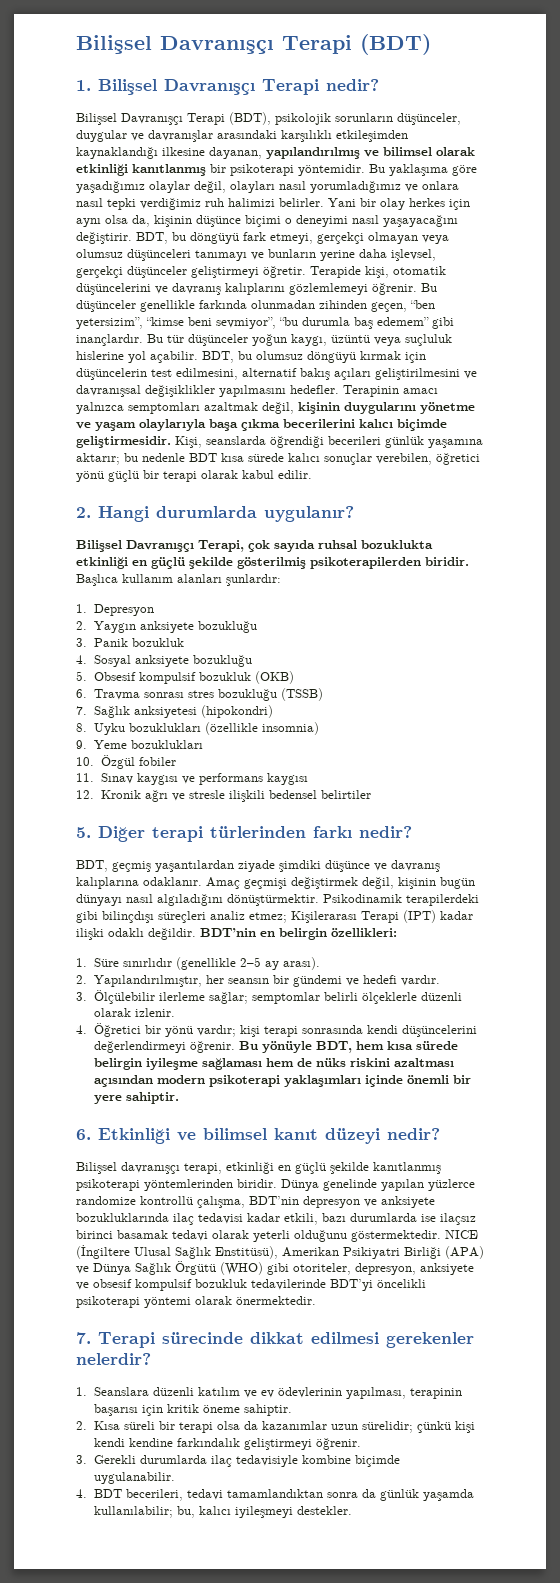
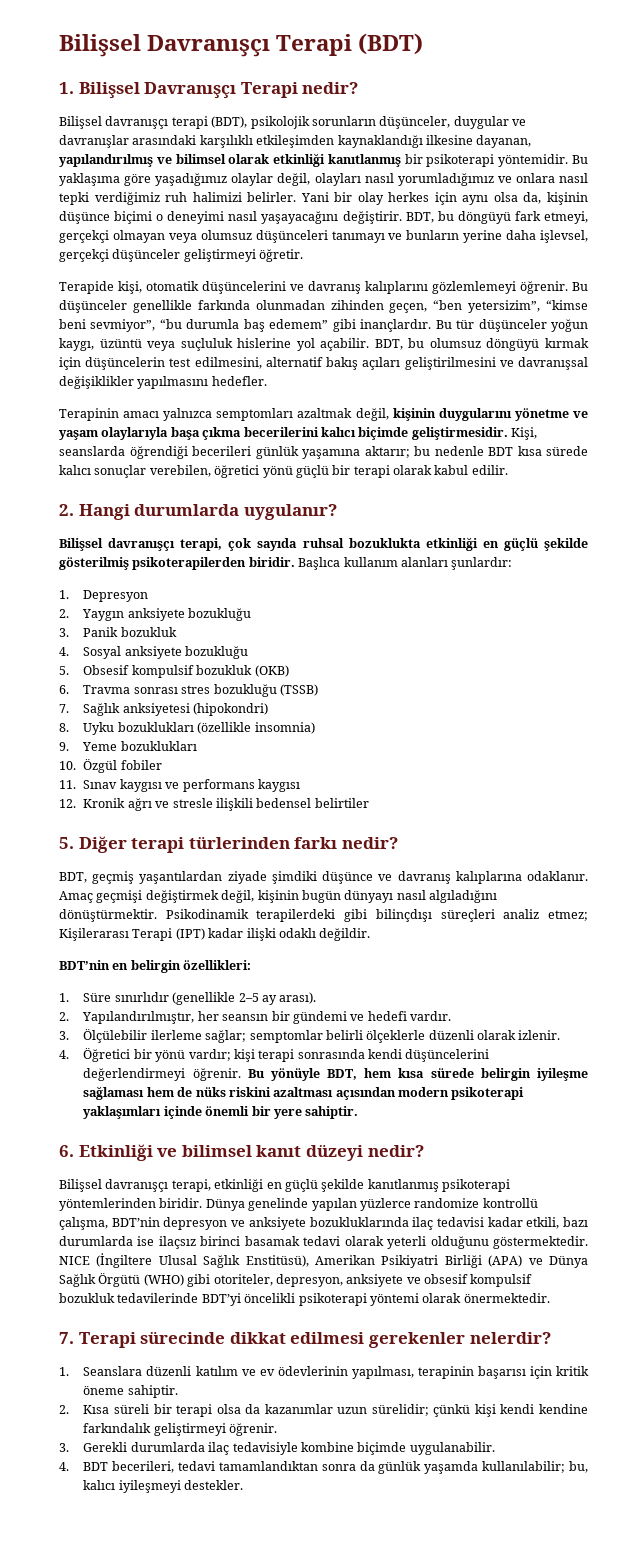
[121,113,225,125] Davranışçı Terapi -> [105,116,208,129] davranışçı terapi
(306, 272) none -> (304, 255) //
(339, 389) none -> (267, 381) //
[126,540,244,552] Davranışçı Terapi, -> [108,538,223,551] davranışçı terapi,
(196, 934) none -> (371, 934) //

